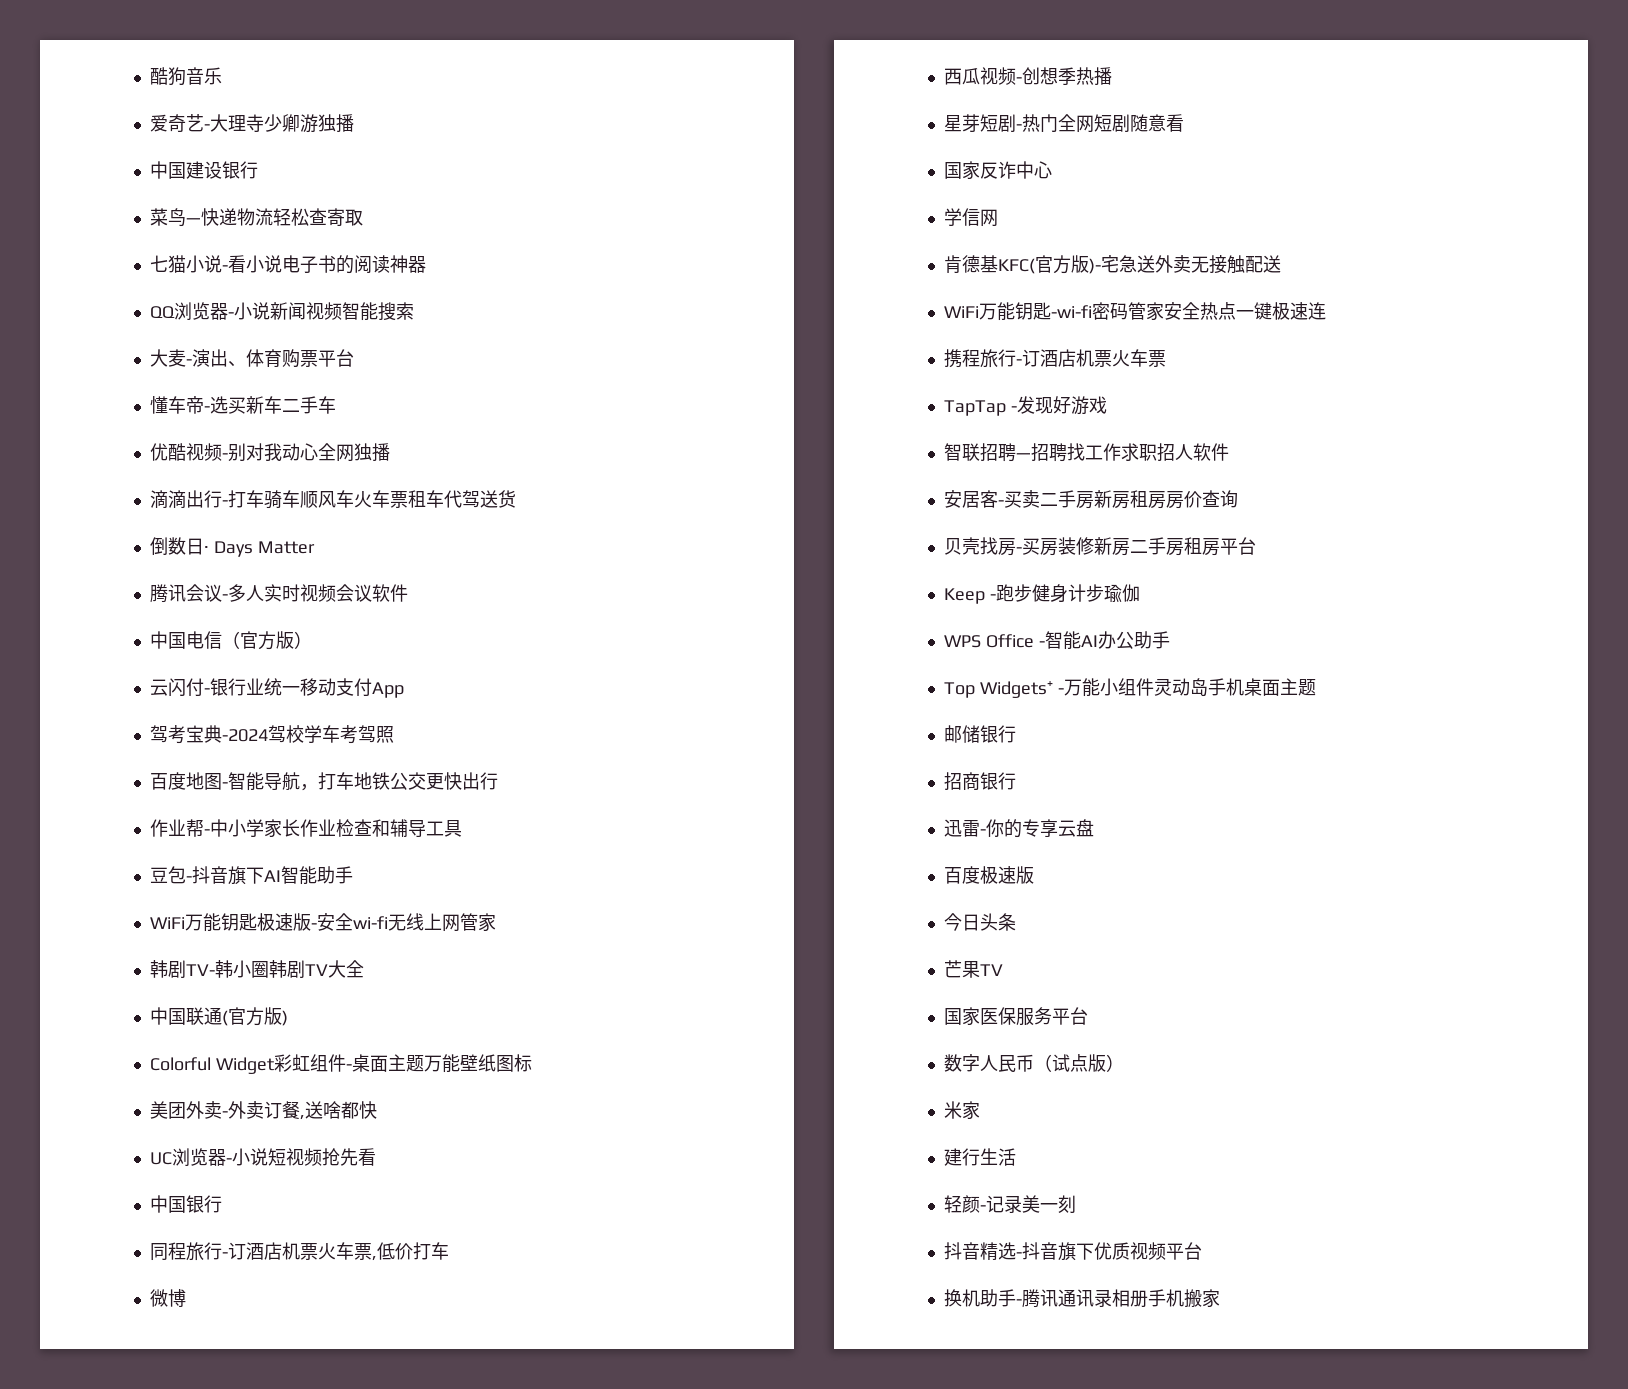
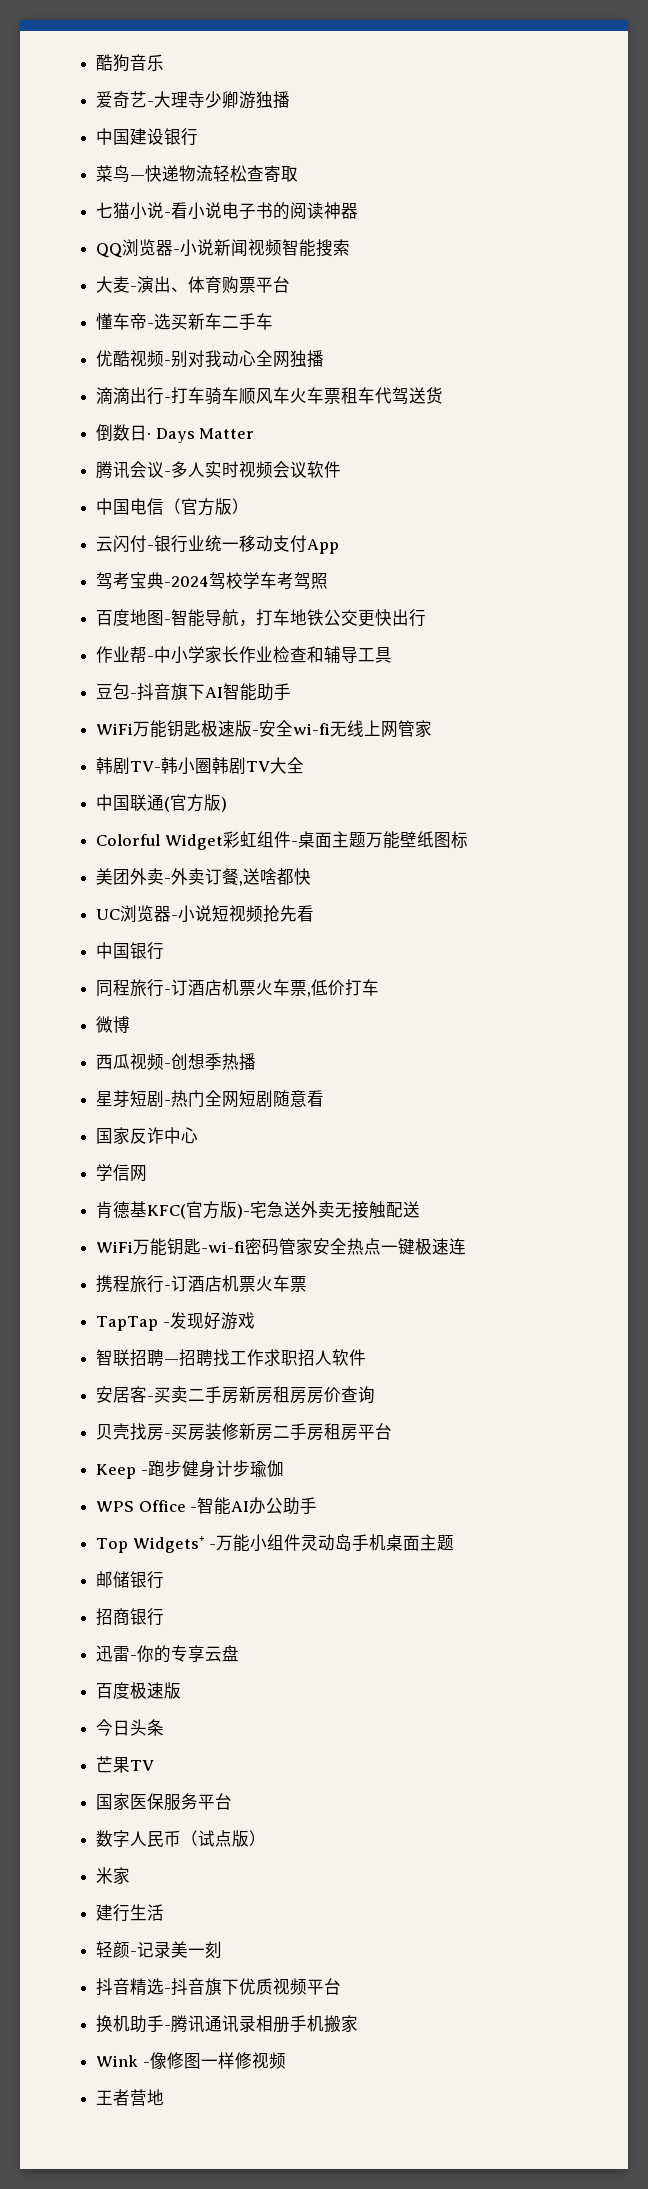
(1220, 1298) none -> [96,2052,286,2069] [96,2089,165,2106] // Wink -像修图一样修视频 // 王者营地

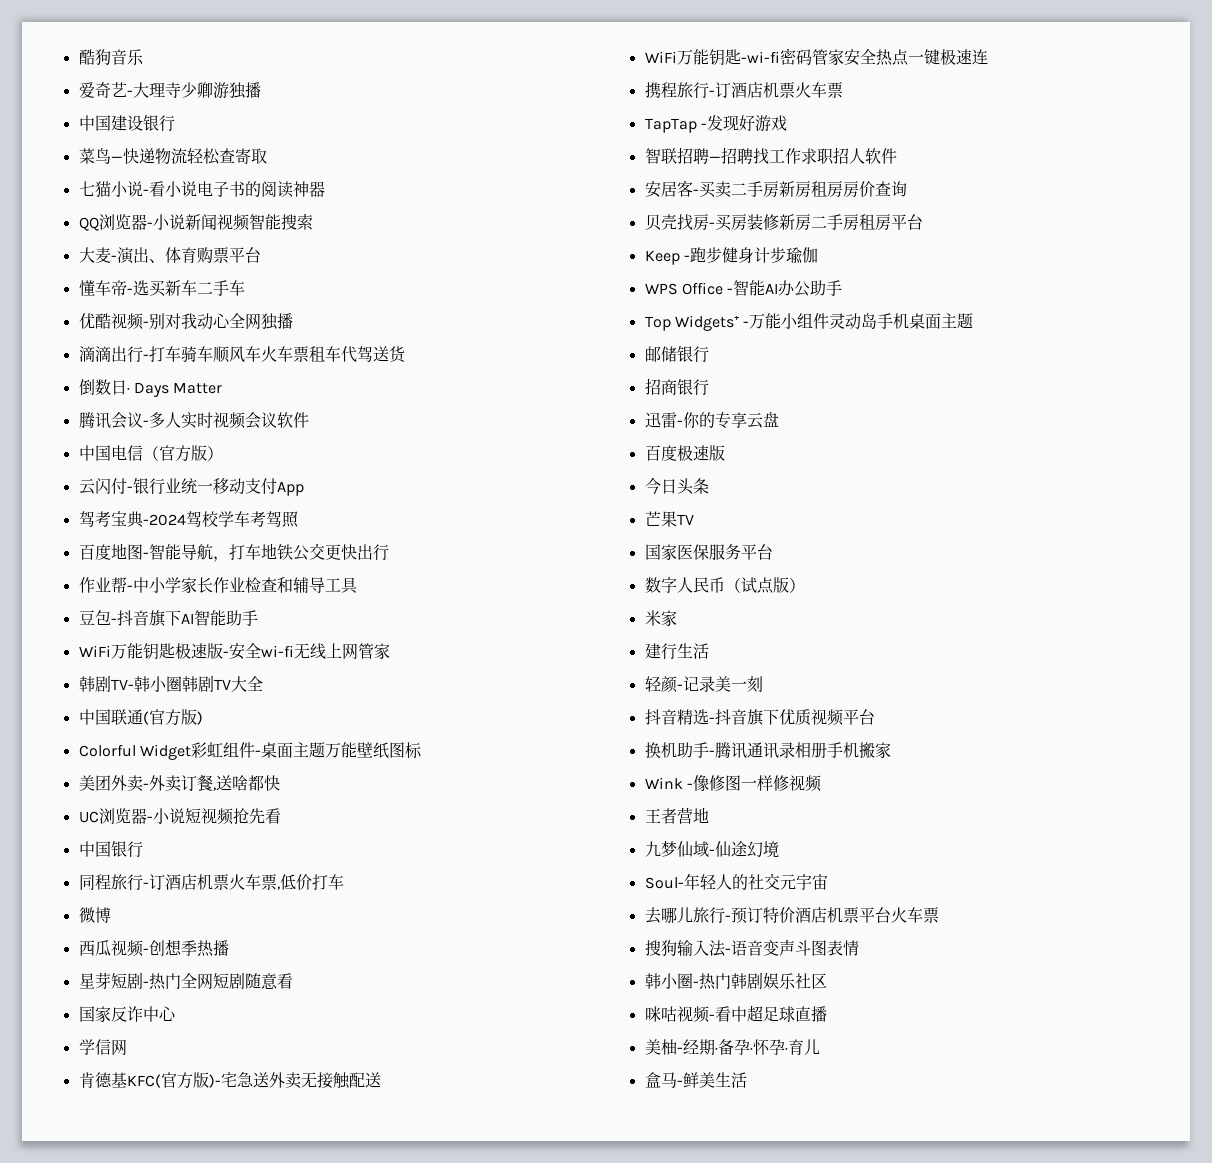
(165, 2097) none -> [644,840,779,858] [644,873,828,890] [644,907,939,924] [644,939,859,957] [644,972,827,990] [644,1005,827,1023] [644,1039,820,1055] [644,1072,747,1088] // 九梦仙域-仙途幻境 // Soul-年轻人的社交元宇宙 // 去哪儿旅行-预订特价酒店机票平台火车票 // 搜狗输入法-语音变声斗图表情 // 韩小圈-热门韩剧娱乐社区 // 咪咕视频-看中超足球直播 // 美柚-经期·备孕·怀孕·育儿 // 盒马-鲜美生活

